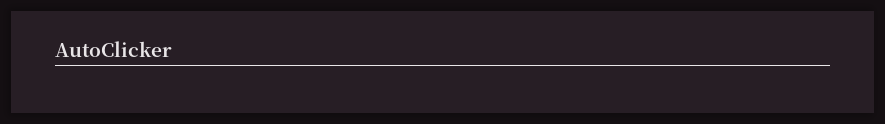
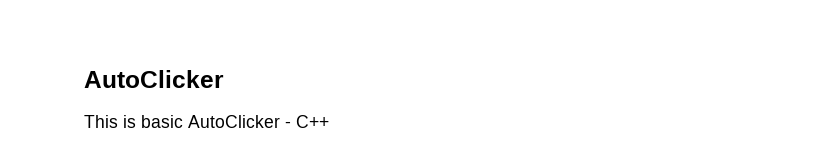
[55,41,172,57] AutoClicker -> [84,70,224,88] [84,115,329,128] AutoClicker // This is basic AutoClicker - C++

